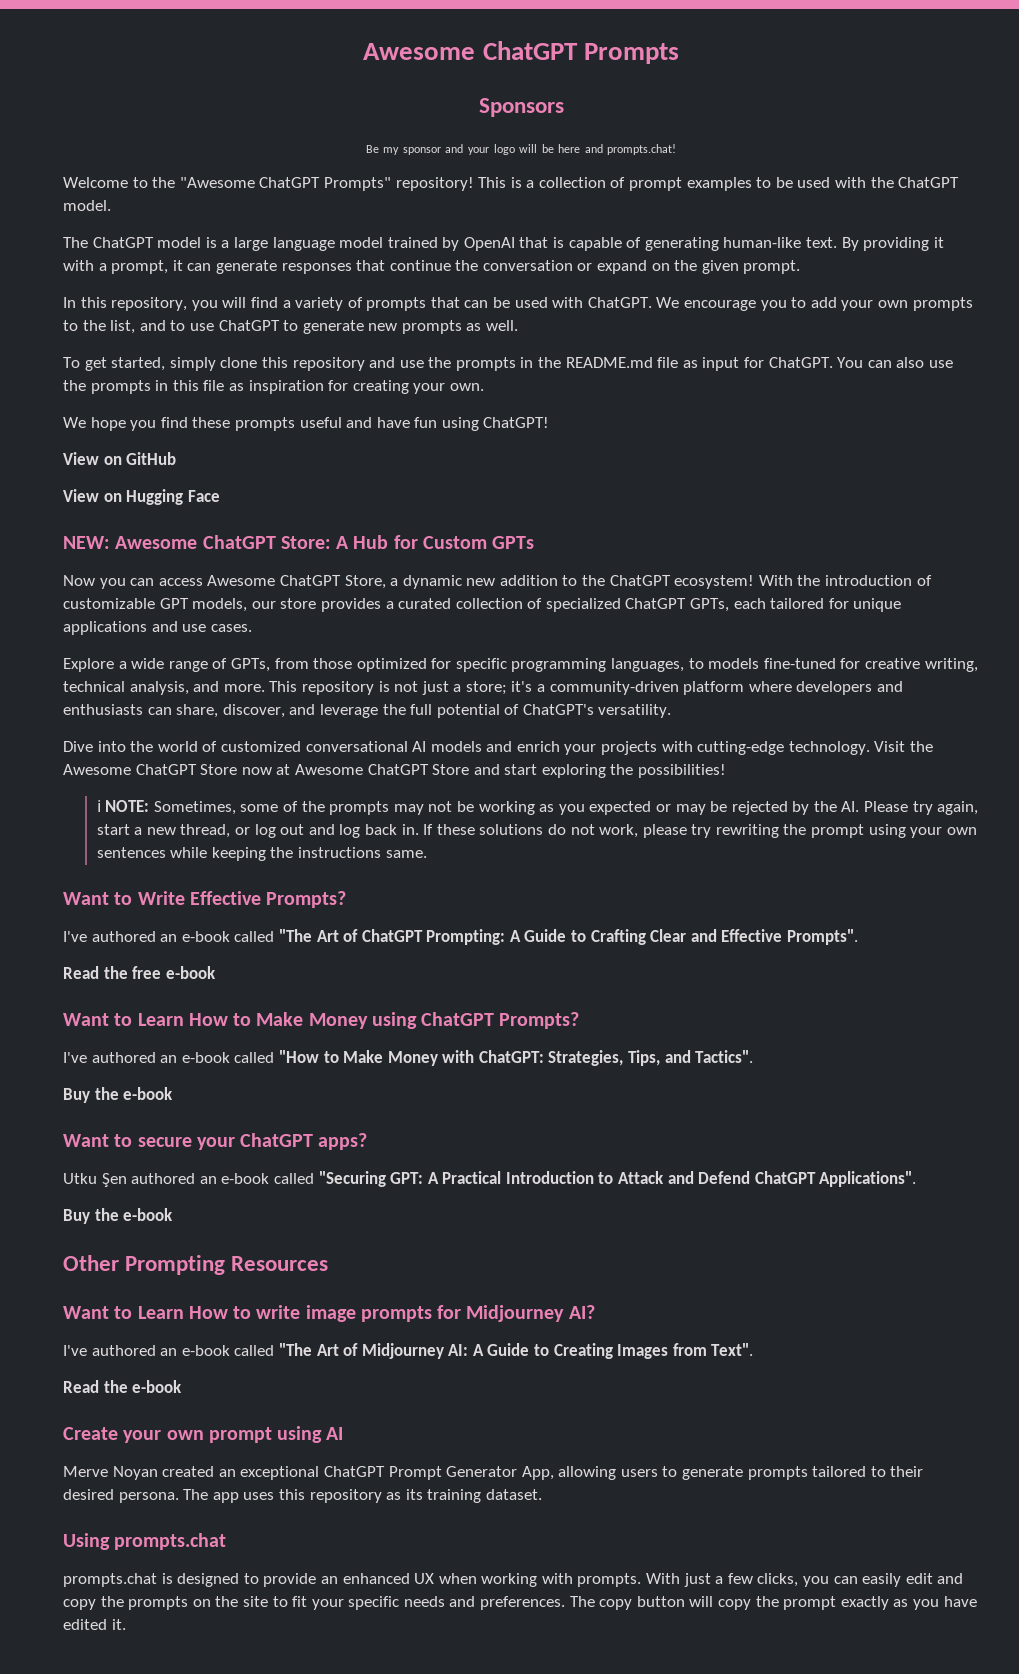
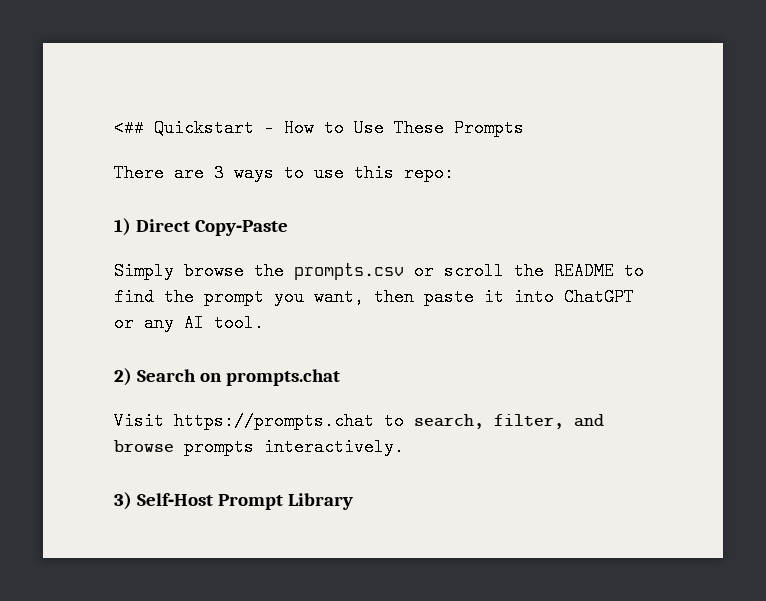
[363,41,679,64] [478,98,564,117] [365,144,677,155] [63,177,960,191] [63,200,111,211] [63,237,944,251] [63,260,801,274] [63,297,973,311] [63,320,519,334] [63,357,953,371] [63,380,484,394] [63,417,550,431] [63,452,177,465] [63,489,220,505] [63,535,535,549] [63,575,932,589] [63,598,902,612] [63,621,252,635] [63,658,978,672] [63,681,904,695] [63,704,672,718] [63,741,934,755] [63,764,727,778] [96,800,979,815] [96,824,977,838] [96,847,427,861] [63,891,347,908] [63,929,859,945] [63,966,216,979] [63,1012,580,1029] [63,1050,754,1066] [63,1087,174,1103] [63,1133,368,1150] [63,1171,917,1187] [63,1208,174,1224] [63,1255,329,1275] [63,1305,595,1322] [63,1343,754,1359] [63,1380,183,1393] [63,1426,344,1443] [63,1466,924,1480] [63,1489,542,1503] [63,1533,227,1550] [63,1573,964,1587] [63,1596,977,1610] [63,1619,126,1630] Awesome ChatGPT Prompts // Sponsors // Be my sponsor and your logo will be here and prompts.chat! // Welcome to the "Awesome ChatGPT Prompts" repository! This is a collection of prompt examples to be used with the ChatGPT model. // The ChatGPT model is a large language model trained by OpenAI that is capable of generating human-like text. By providing it with a prompt, it can generate responses that continue the conversation or expand on the given prompt. // In this repository, you will find a variety of prompts that can be used with ChatGPT. We encourage you to add your own prompts to the list, and to use ChatGPT to generate new prompts as well. // To get started, simply clone this repository and use the prompts in the README.md file as input for ChatGPT. You can also use the prompts in this file as inspiration for creating your own. // We hope you find these prompts useful and have fun using ChatGPT! // View on GitHub // View on Hugging Face // NEW: Awesome ChatGPT Store: A Hub for Custom GPTs // Now you can access Awesome ChatGPT Store, a dynamic new addition to the ChatGPT ecosystem! With the introduction of customizable GPT models, our store provides a curated collection of specialized ChatGPT GPTs, each tailored for unique applications and use cases. // Explore a wide range of GPTs, from those optimized for specific programming languages, to models fine-tuned for creative writing, technical analysis, and more. This repository is not just a store; it's a community-driven platform where developers and enthusiasts can share, discover, and leverage the full potential of ChatGPT's versatility. // Dive into the world of customized conversational AI models and enrich your projects with cutting-edge technology. Visit the Awesome ChatGPT Store now at Awesome ChatGPT Store and start exploring the possibilities! // ℹ NOTE: Sometimes, some of the prompts may not be working as you expected or may be rejected by the AI. Please try again, start a new thread, or log out and log back in. If these solutions do not work, please try rewriting the prompt using your own sentences while keeping the instructions same. // Want to Write Effective Prompts? // I've authored an e-book called "The Art of ChatGPT Prompting: A Guide to Crafting Clear and Effective Prompts". // Read the free e-book // Want to Learn How to Make Money using ChatGPT Prompts? // I've authored an e-book called "How to Make Money with ChatGPT: Strategies, Tips, and Tactics". // Buy the e-book // Want to secure your ChatGPT apps? // Utku Şen authored an e-book called "Securing GPT: A Practical Introduction to Attack and Defend ChatGPT Applications". // Buy the e-book // Other Prompting Resources // Want to Learn How to write image prompts for Midjourney AI? // I've authored an e-book called "The Art of Midjourney AI: A Guide to Creating Images from Text". // Read the e-book // Create your own prompt using AI // Merve Noyan created an exceptional ChatGPT Prompt Generator App, allowing users to generate prompts tailored to their desired persona. The app uses this repository as its training dataset. // Using prompts.chat // prompts.chat is designed to provide an enhanced UX when working with prompts. With just a few clicks, you can easily edit and copy the prompts on the site to fit your specific needs and preferences. The copy button will copy the prompt exactly as you have edited it. -> [114,119,524,137] [114,164,454,182] [114,218,289,236] [114,262,644,280] [114,288,634,306] [114,314,264,332] [114,368,341,386] [114,412,604,430] [114,438,404,456] [114,492,354,510] <## Quickstart – How to Use These Prompts // There are 3 ways to use this repo: // 1) Direct Copy‑Paste // Simply browse the prompts.csv or scroll the README to find the prompt you want, then paste it into ChatGPT or any AI tool. // 2) Search on prompts.chat // Visit https://prompts.chat to search, filter, and browse prompts interactively. // 3) Self‑Host Prompt Library

